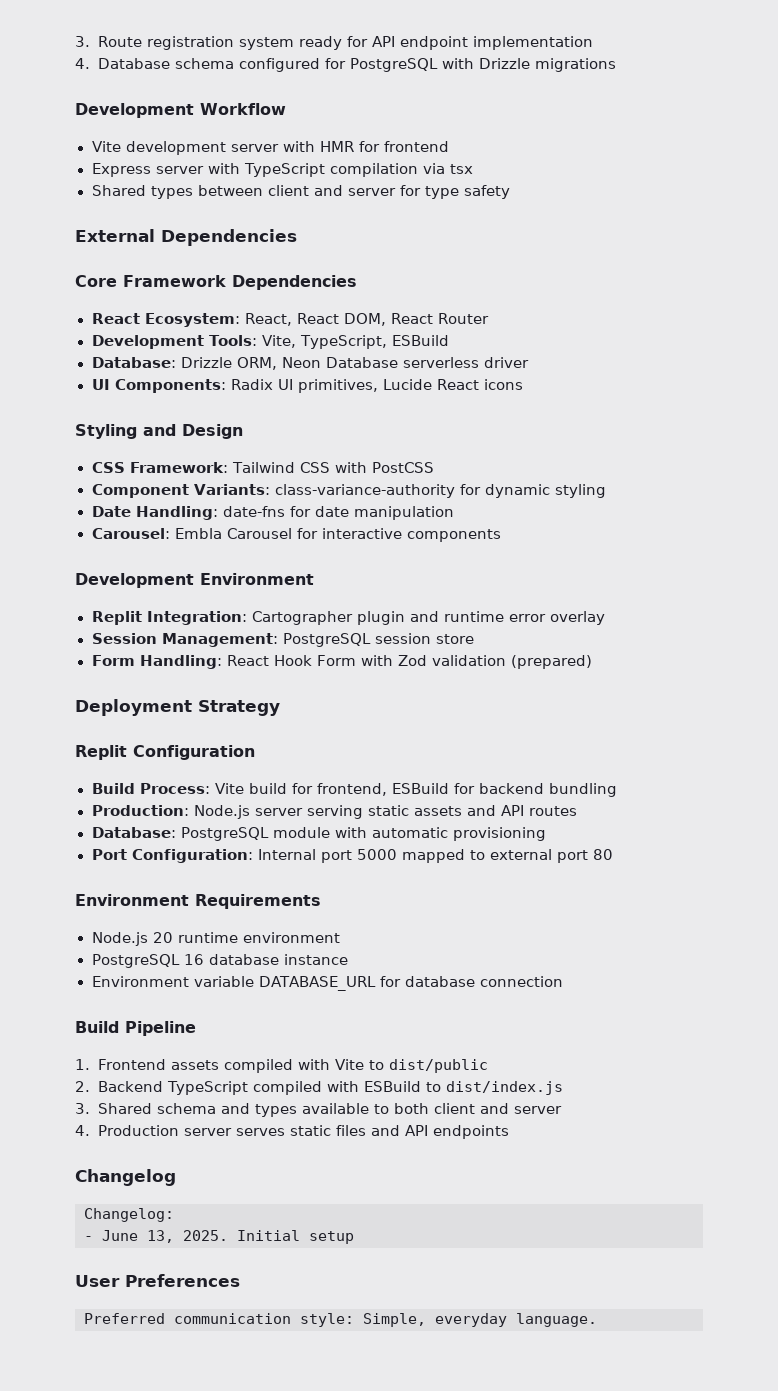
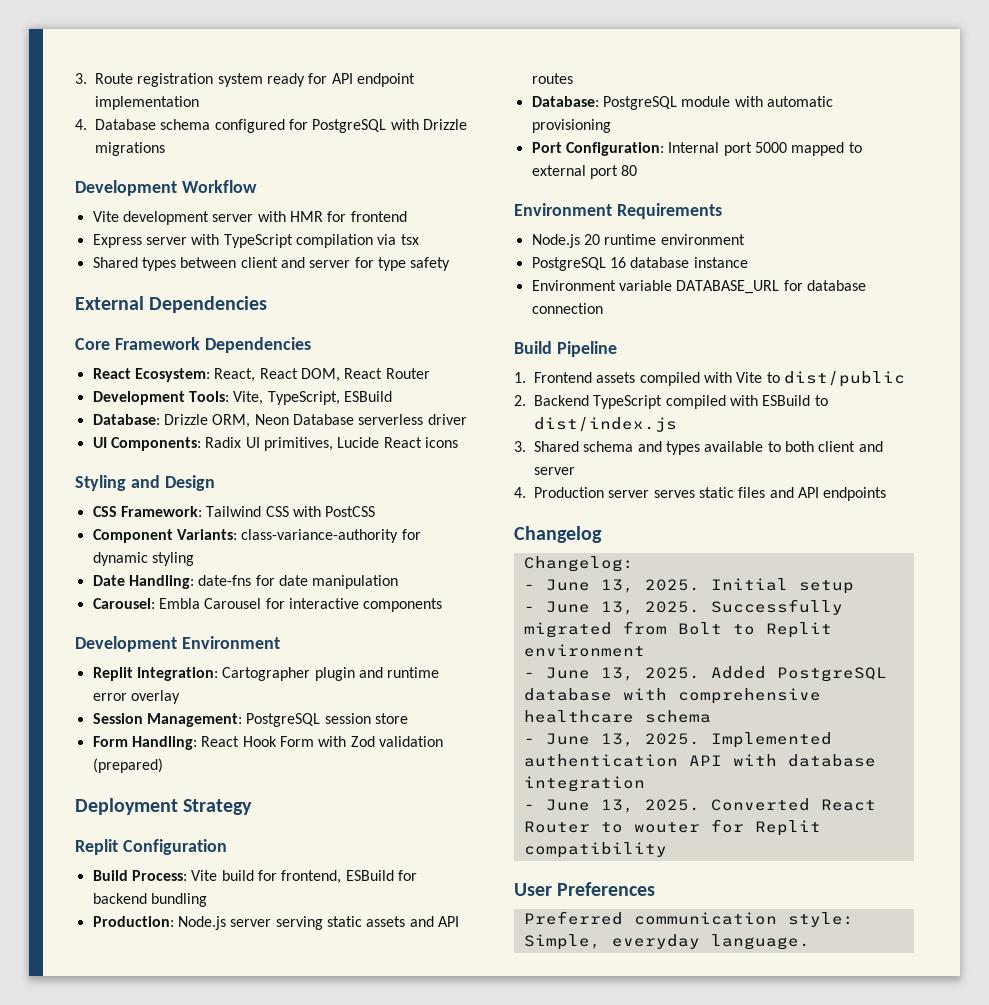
(354, 1237) none -> [523,599,843,615] [523,621,832,638] [523,644,645,657] [523,666,887,682] [523,688,821,704] [523,710,711,723] [523,732,832,748] [523,754,876,767] [523,776,645,792] [523,798,876,813] [523,819,821,836] [523,842,667,858] // - June 13, 2025. Successfully migrated from Bolt to Replit environment // - June 13, 2025. Added PostgreSQL database with comprehensive healthcare schema // - June 13, 2025. Implemented authentication API with database integration // - June 13, 2025. Converted React Router to wouter for Replit compatibility

